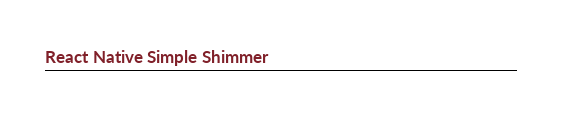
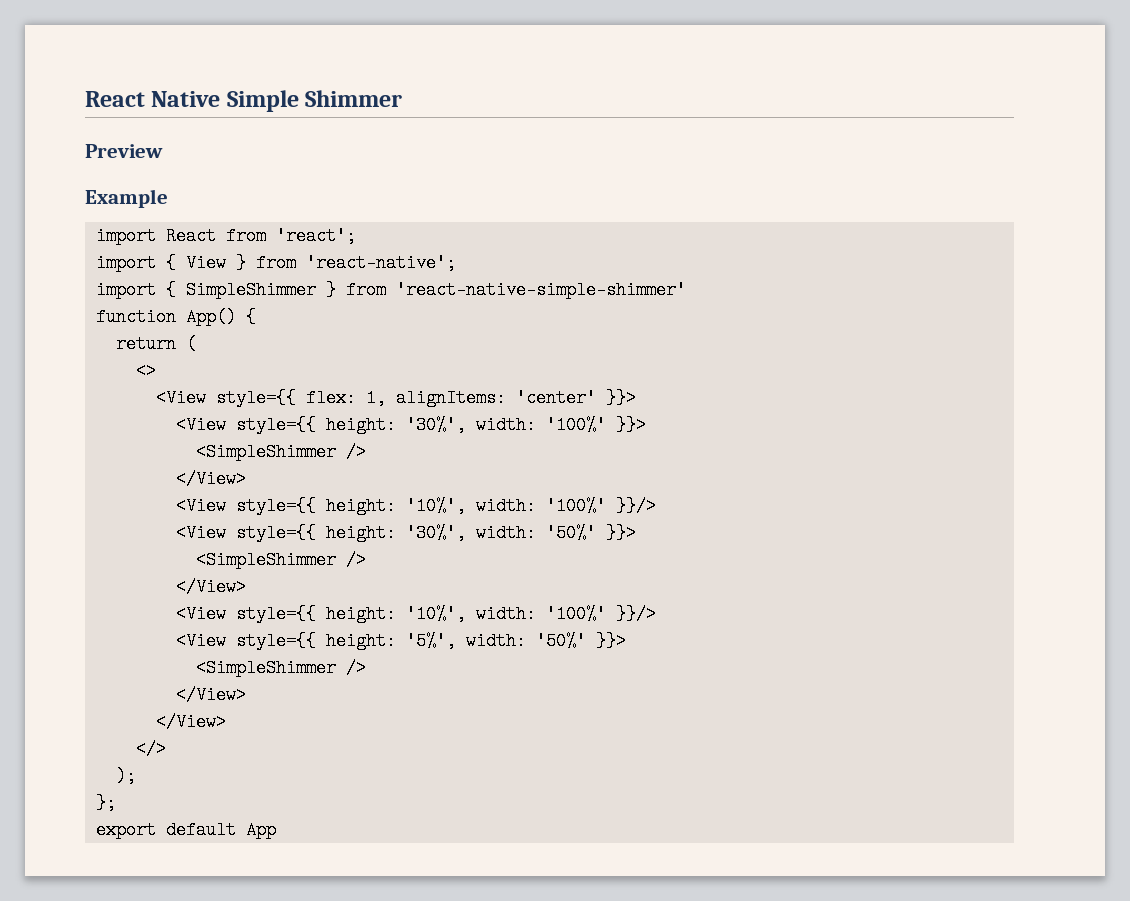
(269, 56) none -> [85,144,163,158] [85,189,168,208] [95,227,356,245] [95,254,456,272] [95,281,686,299] [95,308,256,326] [115,335,196,353] [135,362,156,380] [155,389,636,407] [175,416,646,434] [195,443,366,461] [175,470,246,488] [175,497,656,515] [175,524,636,542] [195,551,366,569] [175,578,246,596] [175,605,656,623] [175,632,626,650] [195,659,366,677] [175,686,246,704] [155,713,226,731] [135,740,166,758] [115,767,136,785] [95,794,116,812] [95,821,276,839] // Preview // Example // import React from 'react'; // import { View } from 'react-native'; // import { SimpleShimmer } from 'react-native-simple-shimmer' // function App() { // return ( // <> // <View style={{ flex: 1, alignItems: 'center' }}> // <View style={{ height: '30%', width: '100%' }}> // <SimpleShimmer /> // </View> // <View style={{ height: '10%', width: '100%' }}/> // <View style={{ height: '30%', width: '50%' }}> // <SimpleShimmer /> // </View> // <View style={{ height: '10%', width: '100%' }}/> // <View style={{ height: '5%', width: '50%' }}> // <SimpleShimmer /> // </View> // </View> // </> // ); // }; // export default App

